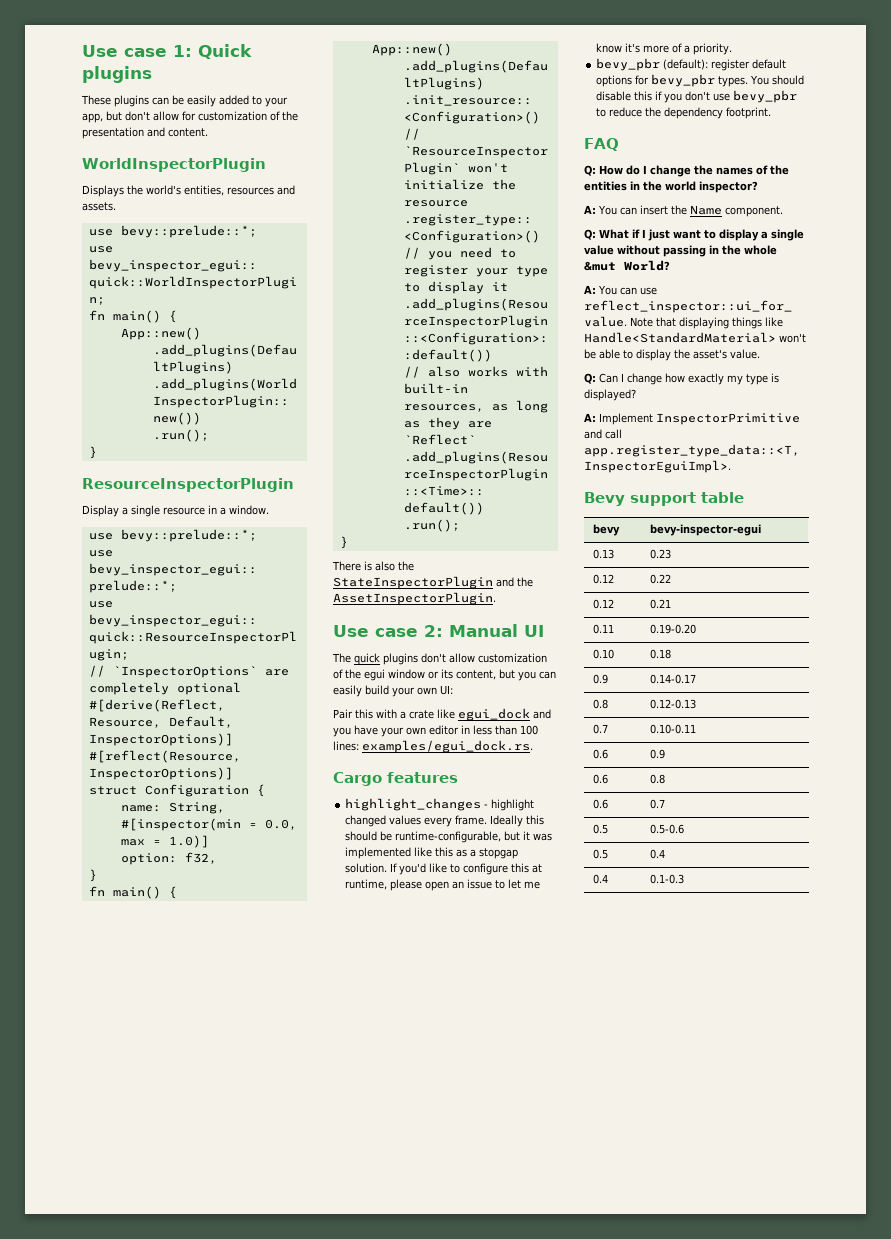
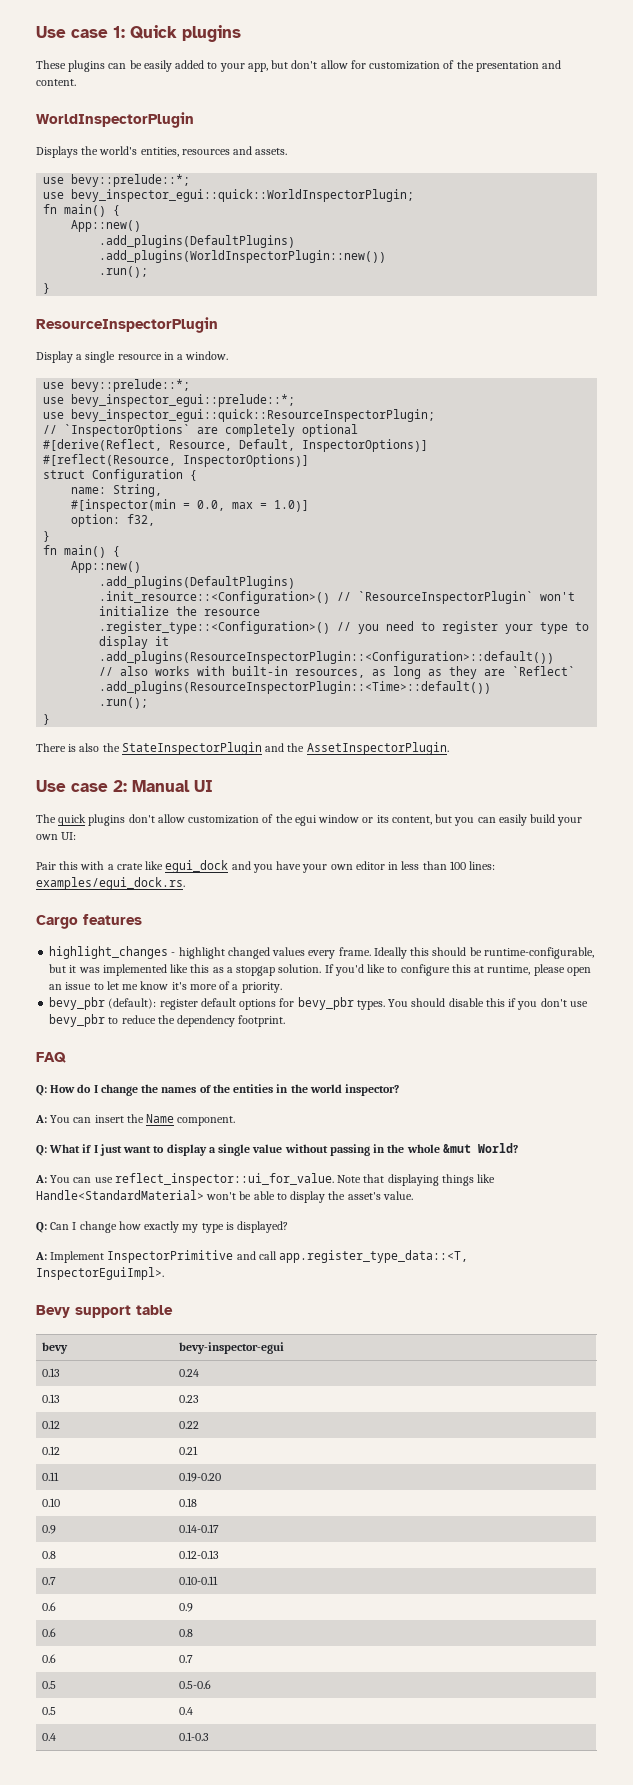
(761, 530) none -> [42,1368,61,1377] [179,1369,200,1377] // 0.13 | 0.24

